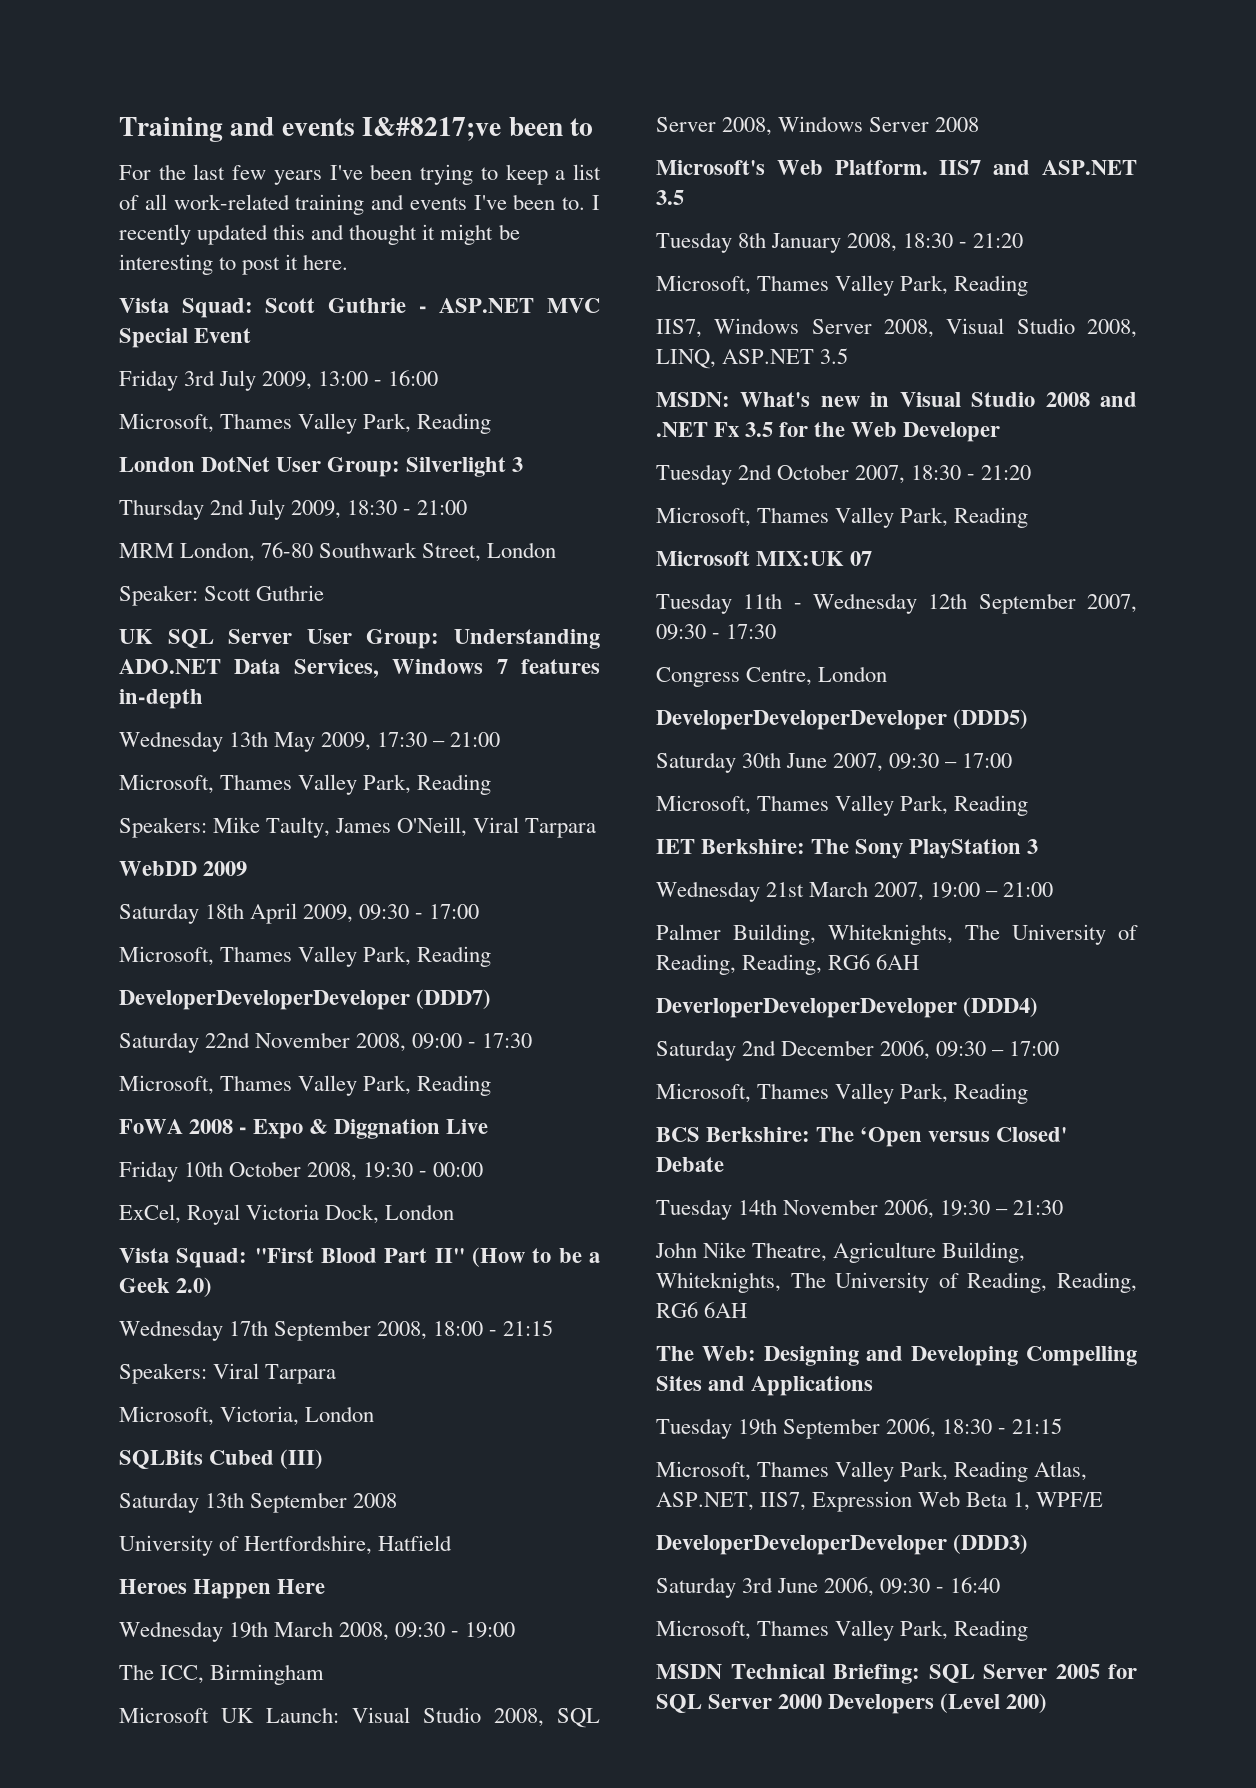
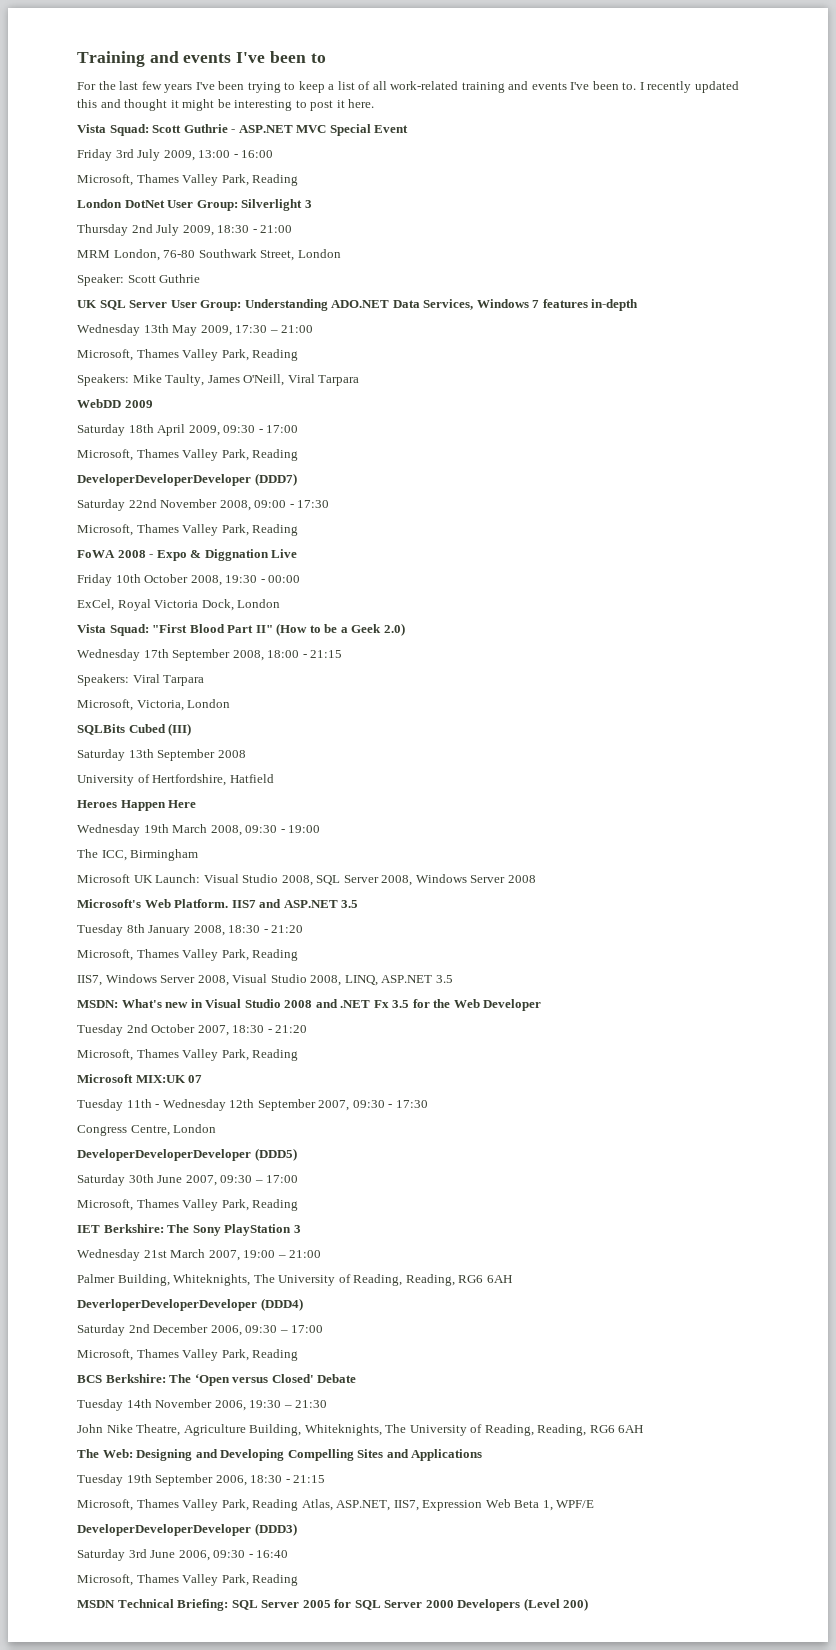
[362,117,502,141] I&#8217;ve -> [236,52,266,63] I've

